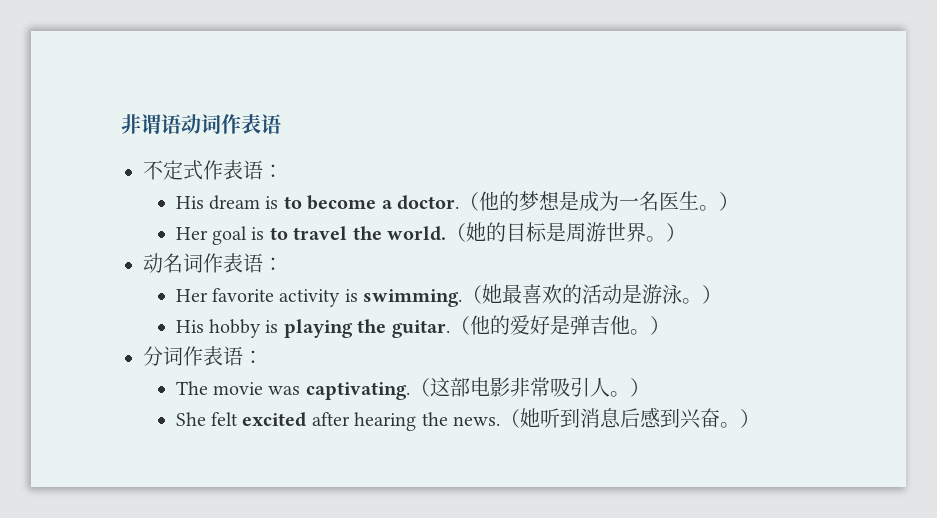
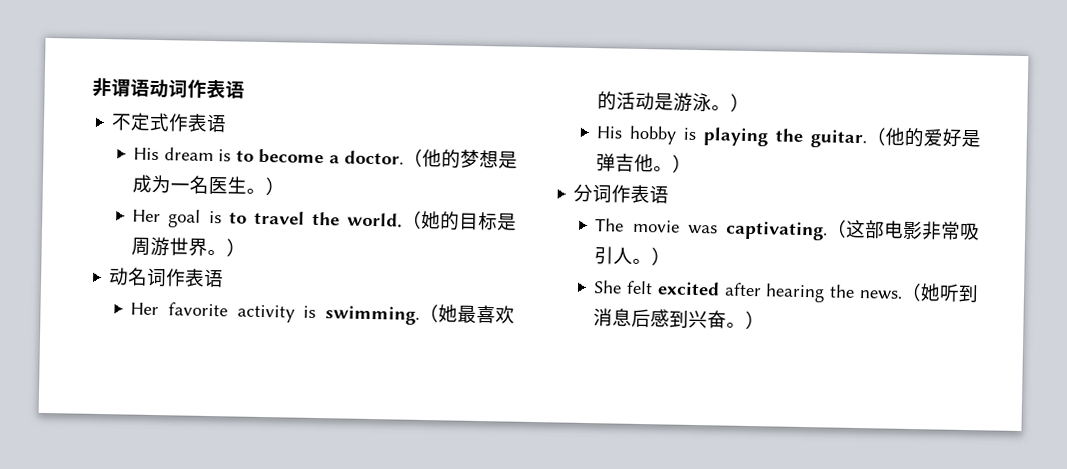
[263,164,283,178] ： -> (228, 123) none
[263,257,283,271] ： -> (225, 278) none
[243,350,263,364] ： -> (670, 194) none

